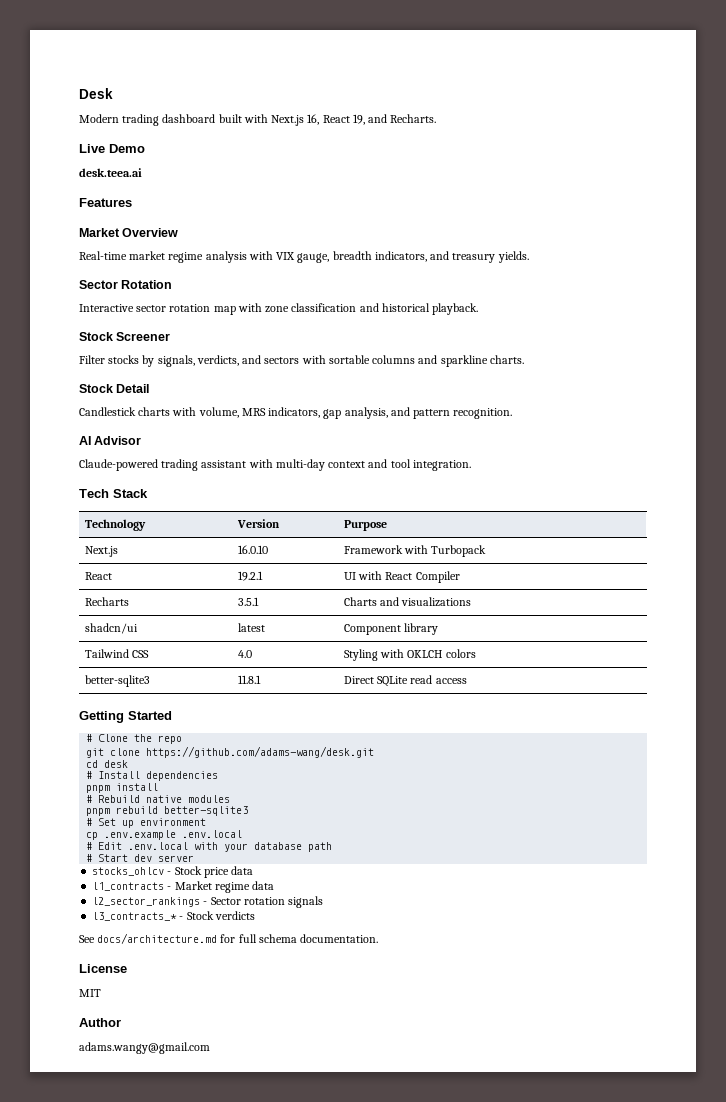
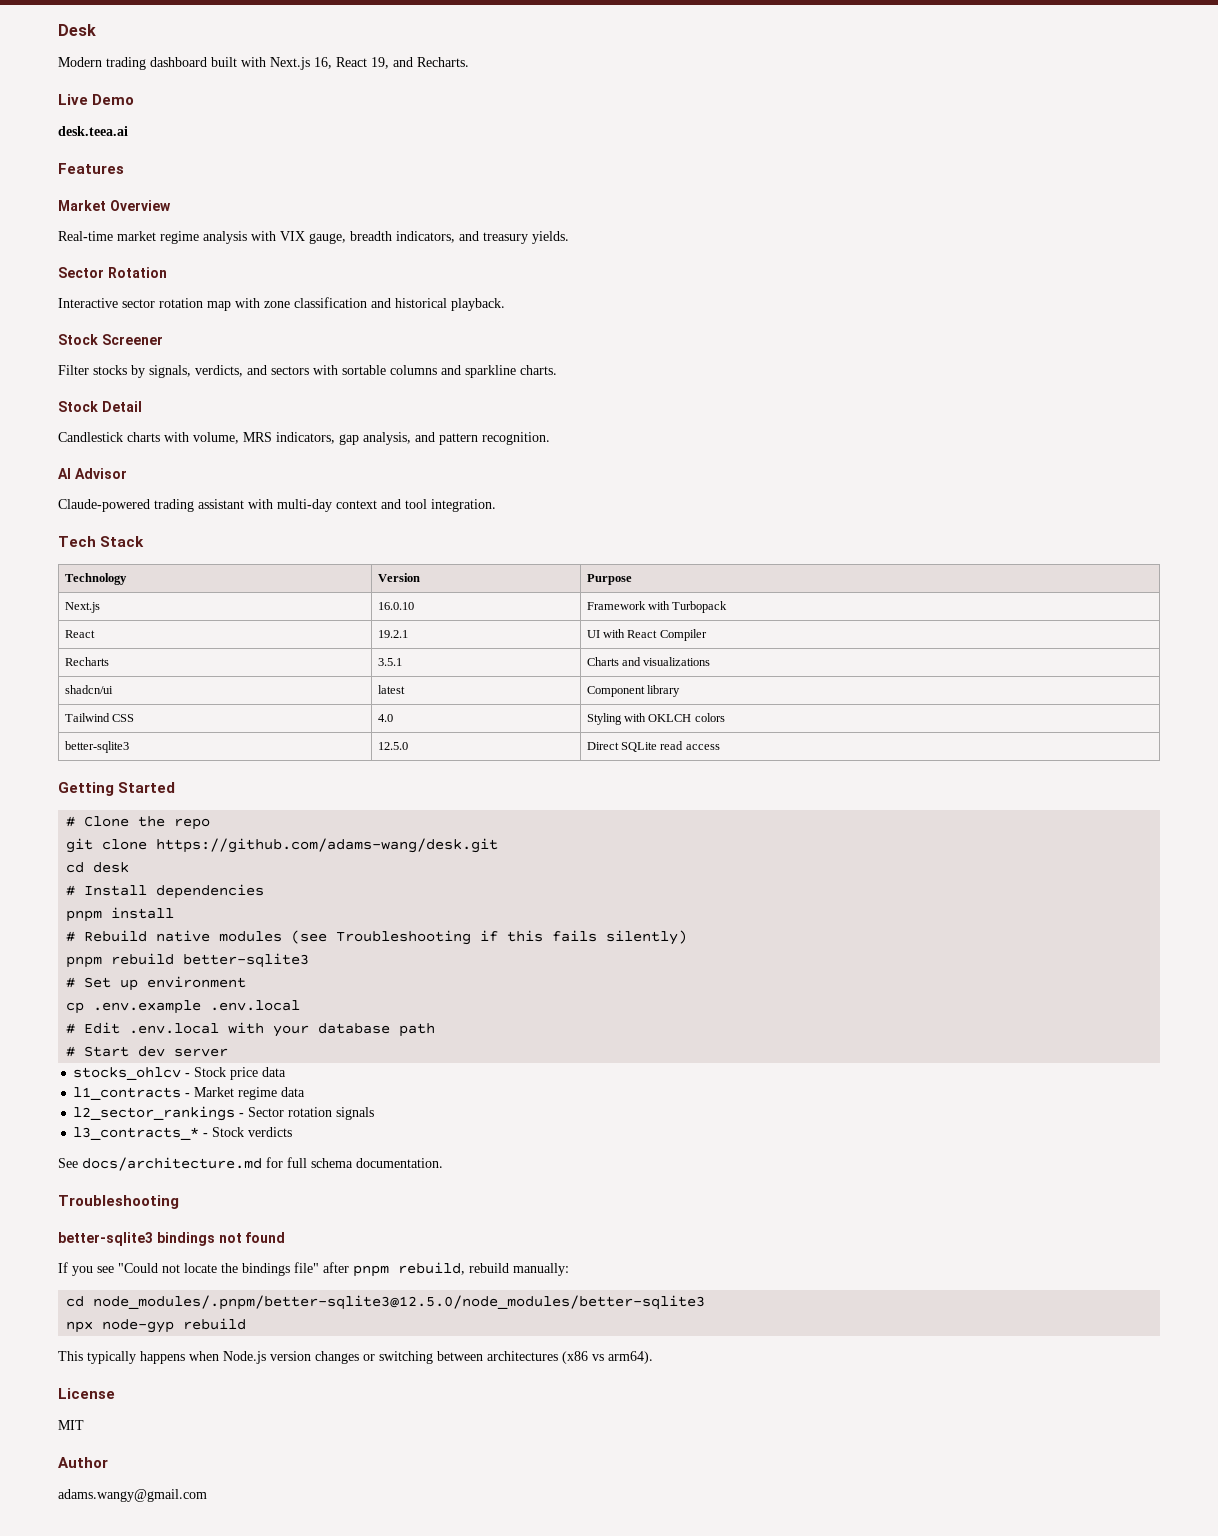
[237,675,261,684] 11.8.1 -> [377,742,408,750] 12.5.0
(231, 799) none -> [291,930,688,945] (see Troubleshooting if this fails silently)
(379, 938) none -> [58,1195,179,1209] [58,1232,286,1246] [58,1262,569,1277] [66,1295,706,1310] [66,1318,247,1333] [58,1351,653,1364] // Troubleshooting // better-sqlite3 bindings not found // If you see "Could not locate the bindings file" after pnpm rebuild, rebuild manually: // cd node_modules/.pnpm/better-sqlite3@12.5.0/node_modules/better-sqlite3 // npx node-gyp rebuild // This typically happens when Node.js version changes or switching between architectures (x86 vs arm64).

